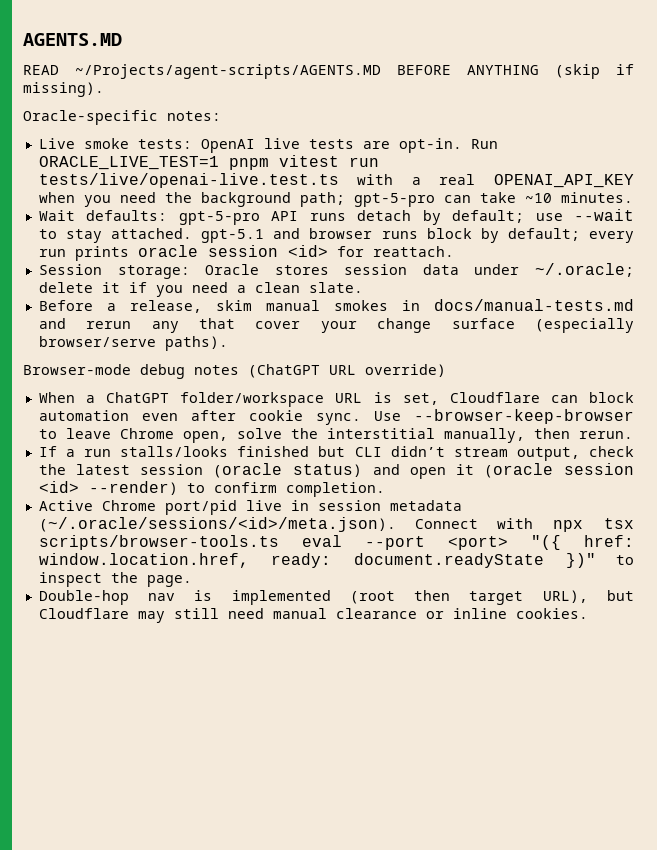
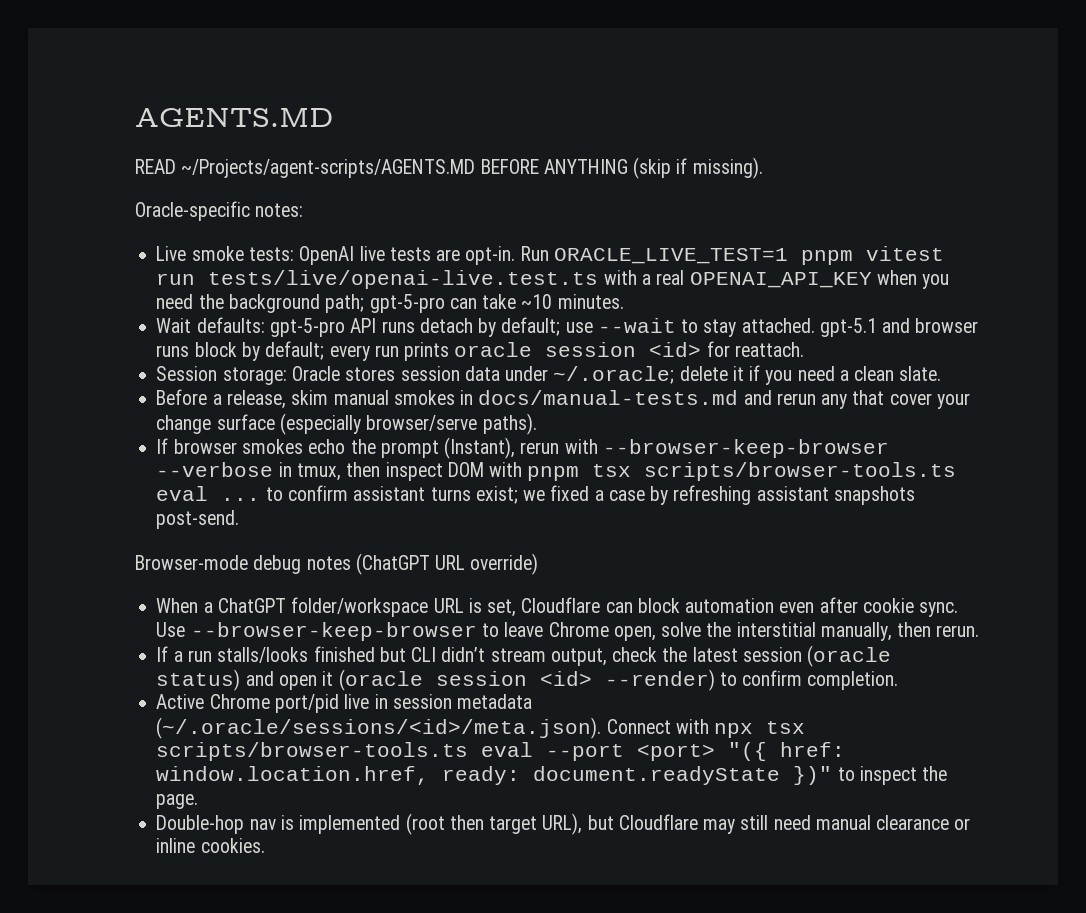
(228, 343) none -> [156,437,889,459] [156,462,957,481] [156,485,915,505] [156,510,240,529] // If browser smokes echo the prompt (Instant), rerun with --browser-keep-browser --verbose in tmux, then inspect DOM with pnpm tsx scripts/browser-tools.ts eval ... to confirm assistant turns exist; we fixed a case by refreshing assistant snapshots post-send.

